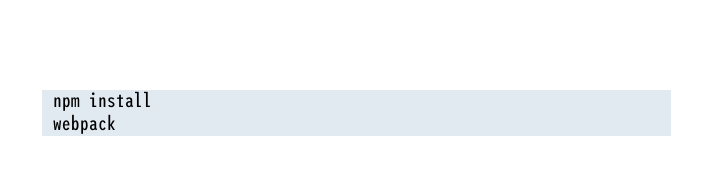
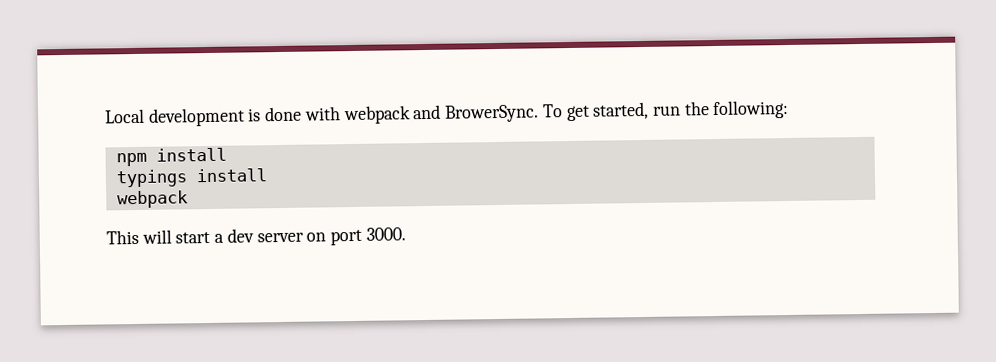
(53, 104) none -> [104,99,790,127] Local development is done with webpack and BrowerSync. To get started, run the following: //
[53,114,117,134] // webpack -> [115,168,267,188] [116,190,188,209] [106,227,406,246] // typings install // webpack // This will start a dev server on port 3000.

